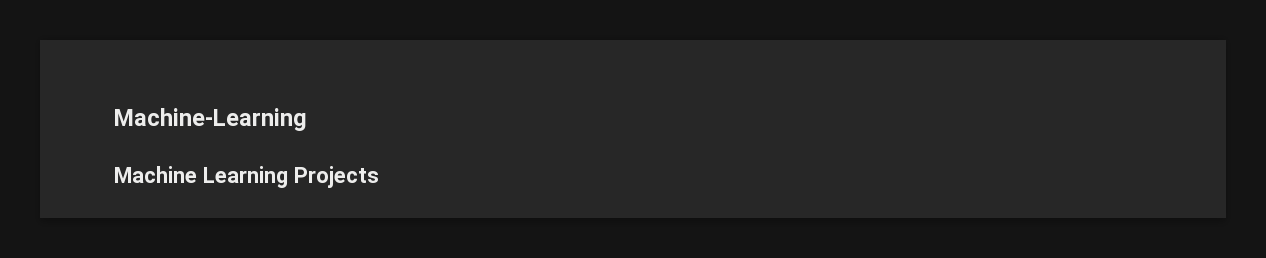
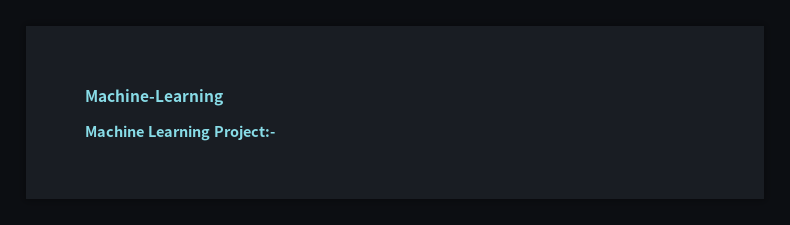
[293,166,379,188] Projects -> [213,125,275,140] Project:-

